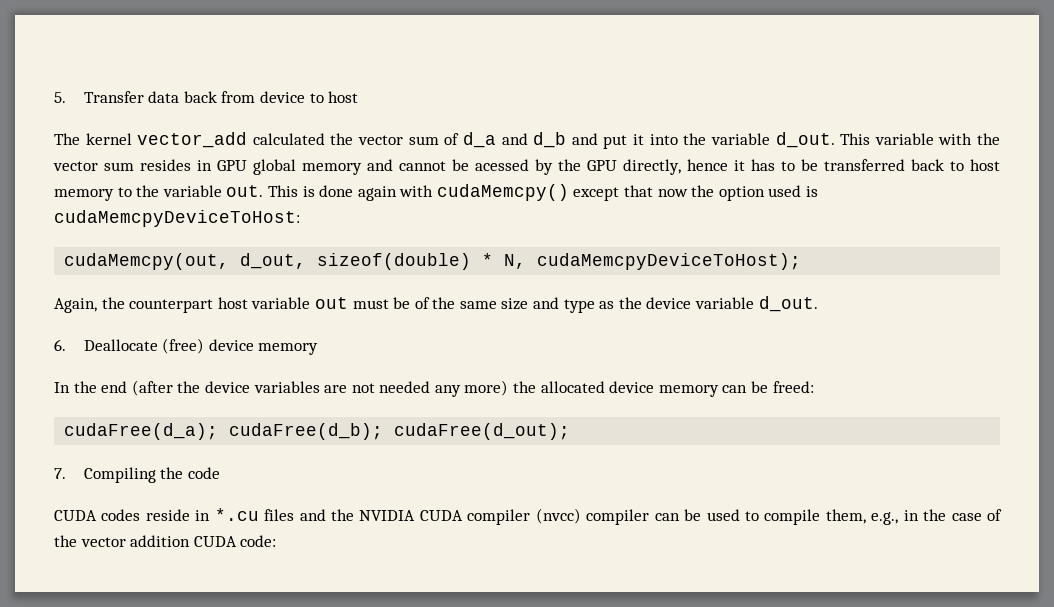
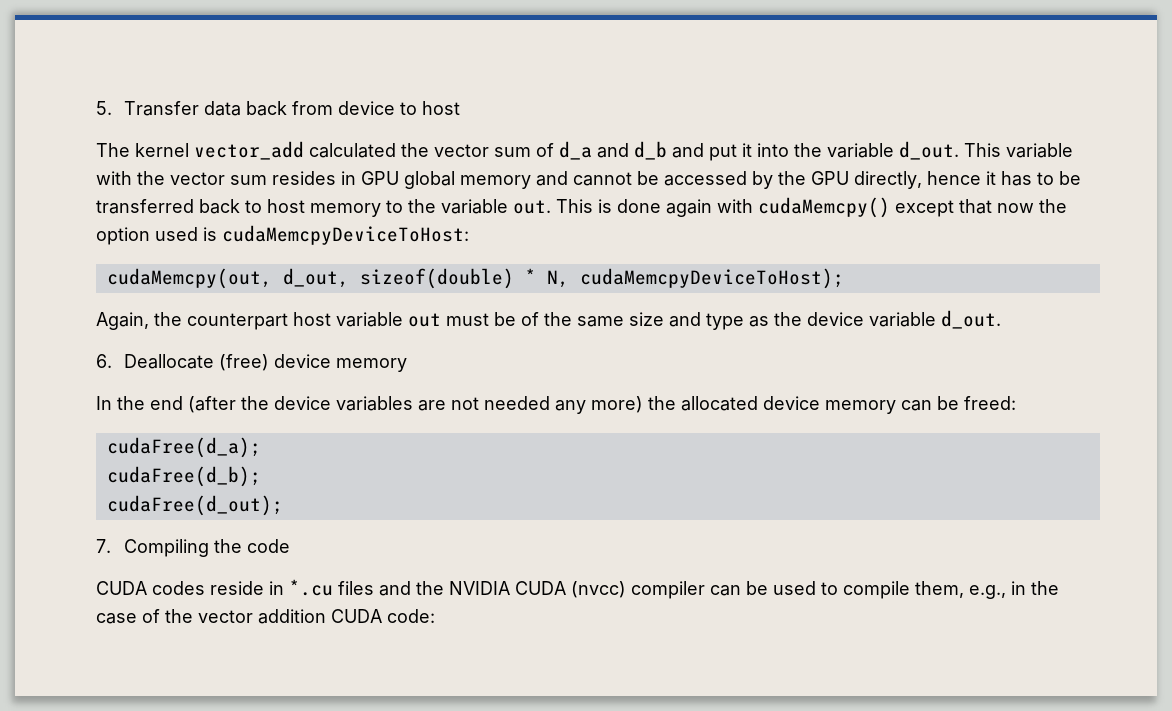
[475,159,529,171] acessed -> [664,171,747,186] accessed
(219, 431) none -> (261, 447) //
(384, 431) none -> (261, 476) //
[467,509,531,525] compiler -> (566, 588) none

